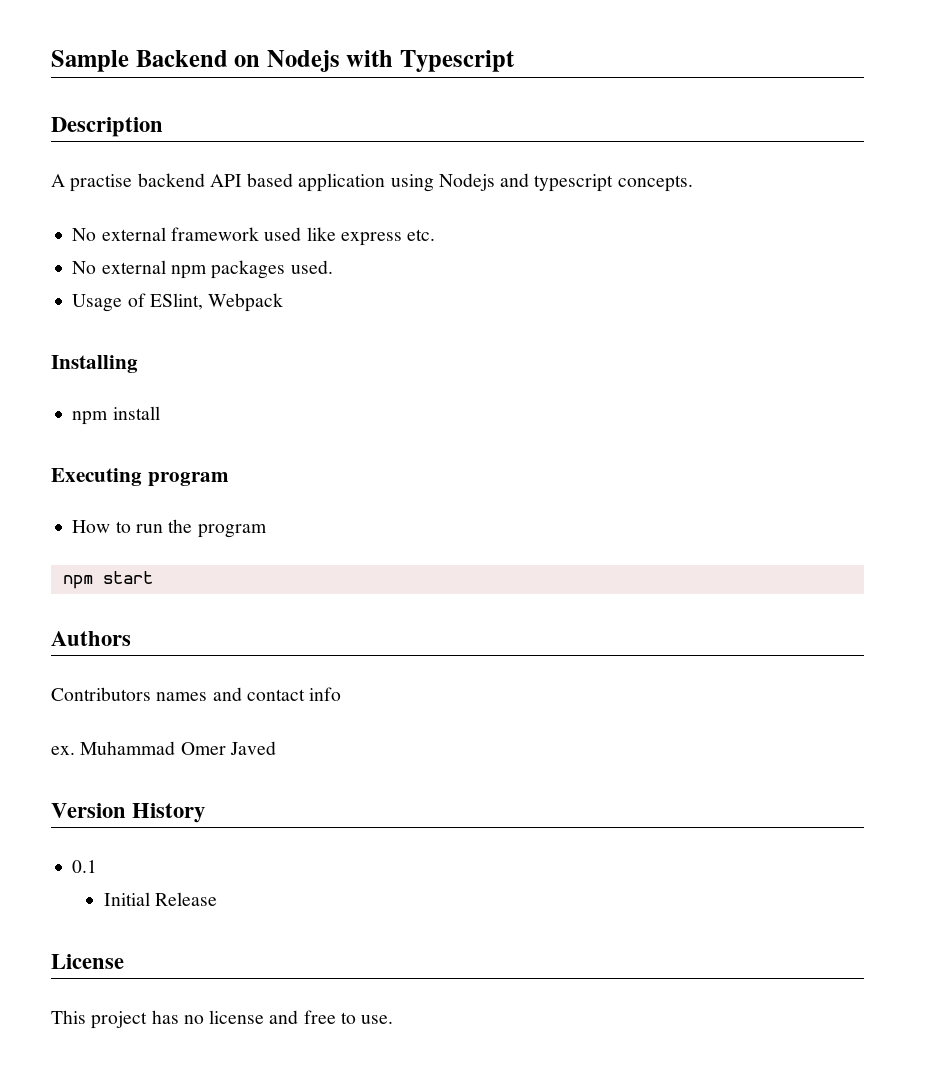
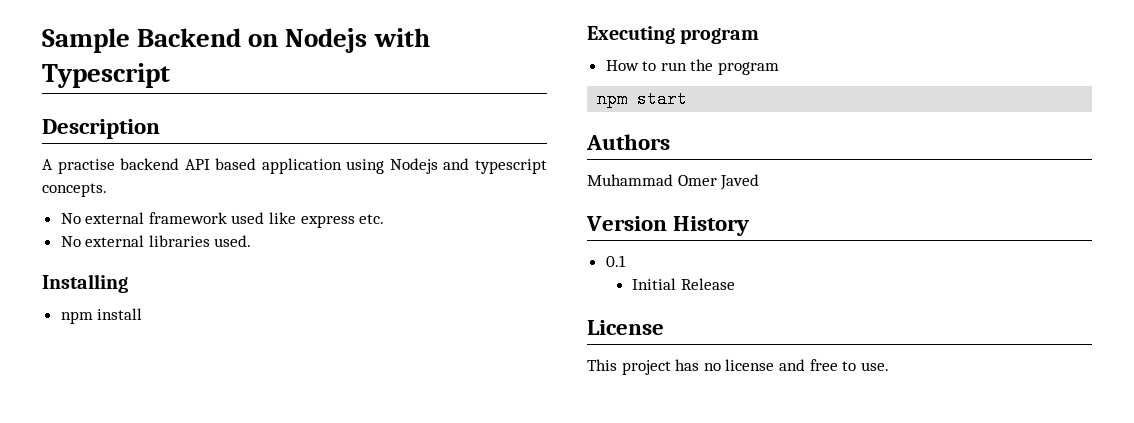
[170,260,286,279] npm packages -> [148,235,210,247] libraries
[72,293,284,312] // Usage of ESlint, Webpack -> (252, 241) none
[51,687,342,701] [51,746,75,755] Contributors names and contact info // ex. -> (670, 142) none

